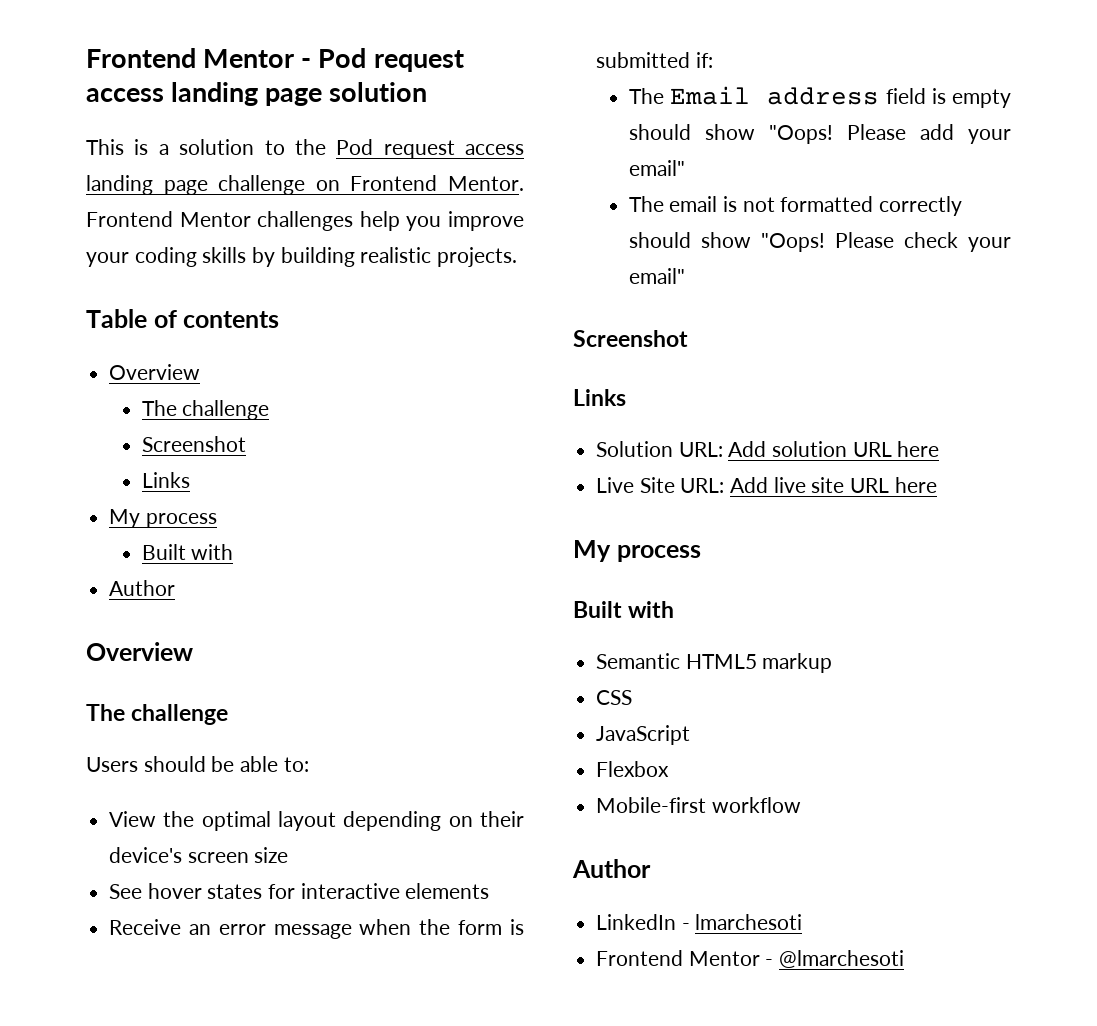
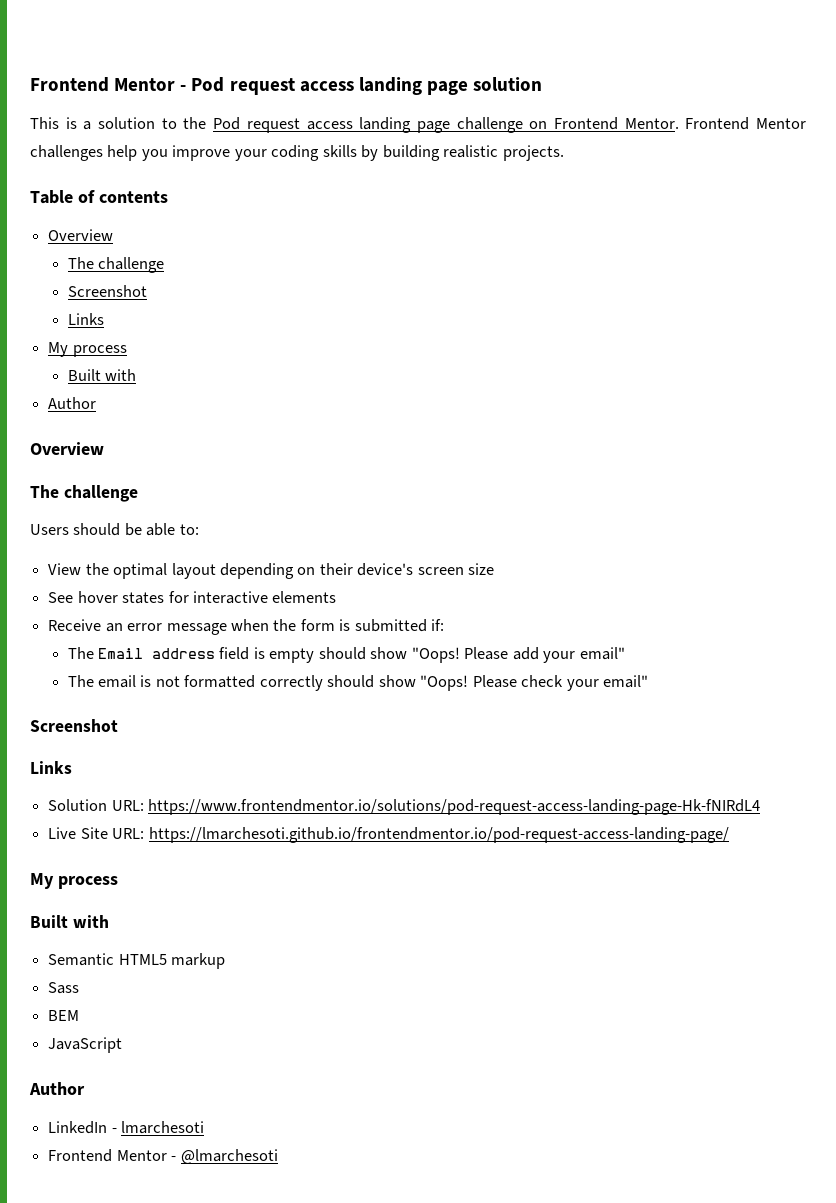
[728,441,940,457] Add solution URL here -> [148,799,761,815] https://www.frontendmentor.io/solutions/pod-request-access-landing-page-Hk-fNIRdL4
[730,477,937,493] Add live site URL here -> [148,827,729,843] https://lmarchesoti.github.io/frontendmentor.io/pod-request-access-landing-page/
[596,690,633,705] CSS -> [48,982,80,994] [48,1010,80,1021] Sass // BEM
[596,761,670,777] [596,797,801,813] // Flexbox // Mobile-first workflow -> (123, 1045) none

